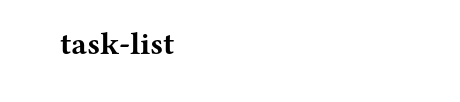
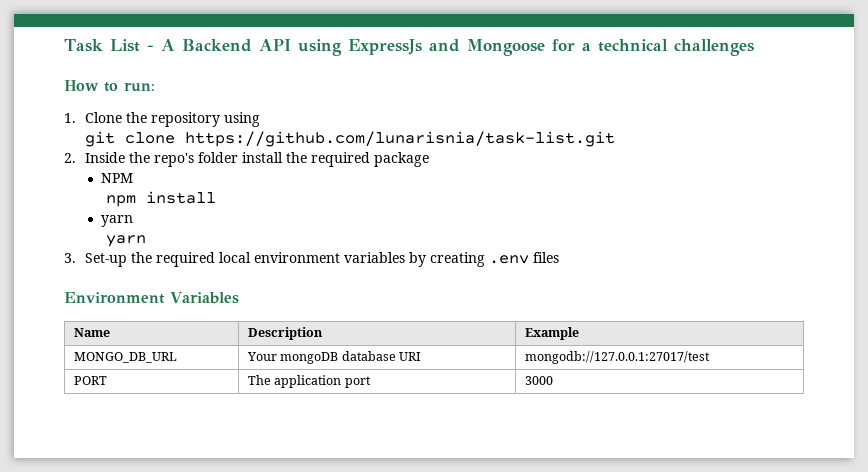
[60,32,174,54] task-list -> [64,39,754,56] [64,80,155,92] [64,112,261,127] [85,131,616,147] [64,152,430,167] [100,173,133,183] [106,191,217,207] [100,215,133,227] [106,235,147,247] [64,252,560,267] [64,292,239,304] [73,328,110,337] [247,327,323,340] [524,327,579,340] [73,352,177,363] [246,351,422,364] [524,351,710,364] [73,376,107,385] [247,375,371,388] [524,376,553,385] Task List - A Backend API using ExpressJs and Mongoose for a technical challenges // How to run: // 1. Clone the repository using // git clone https://github.com/lunarisnia/task-list.git // 2. Inside the repo's folder install the required package // NPM // npm install // yarn // yarn // 3. Set-up the required local environment variables by creating .env files // Environment Variables // Name | Description | Example // MONGO_DB_URL | Your mongoDB database URI | mongodb://127.0.0.1:27017/test // PORT | The application port | 3000

